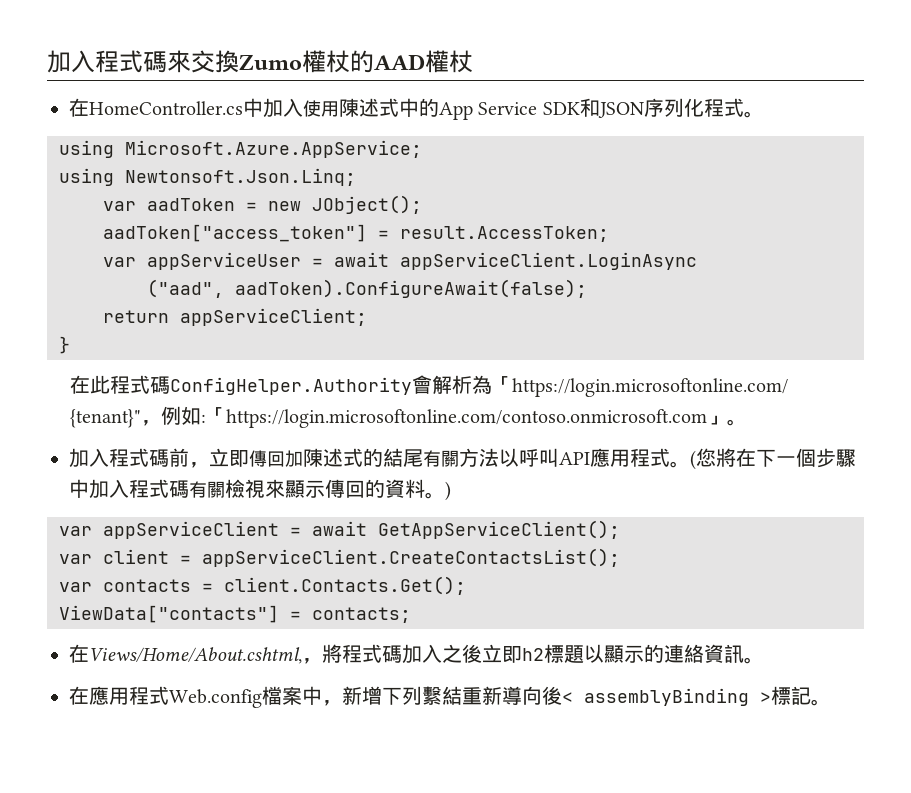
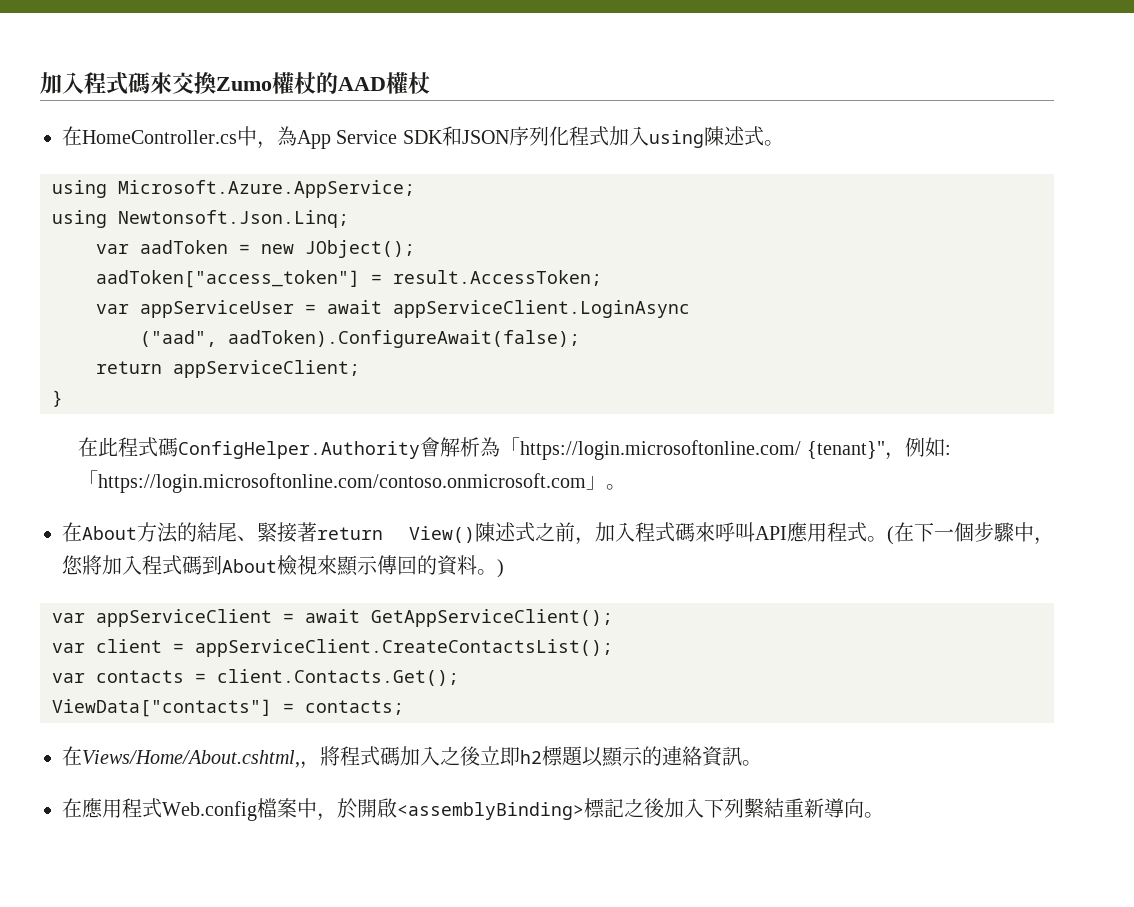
[263,98,439,118] 加入使用陳述式中的 -> [257,126,297,149] ，為
(744, 107) none -> [608,126,764,148] 加入using陳述式
[69,448,519,468] 加入程式碼前，立即傳回加陳述式的結尾有關方法以 -> [62,522,715,545] 在About方法的結尾、緊接著return View()陳述式之前，加入程式碼來
[696,448,736,467] 您將 -> (894, 535) none
[89,479,225,499] 加入程式碼有關 -> [1034,537,1054,545] [62,555,277,575] ，您將加入程式碼到About
[342,686,811,706] 新增下列繫結重新導向後< assemblyBinding >標記 -> [337,798,864,820] 於開啟<assemblyBinding>標記之後加入下列繫結重新導向

